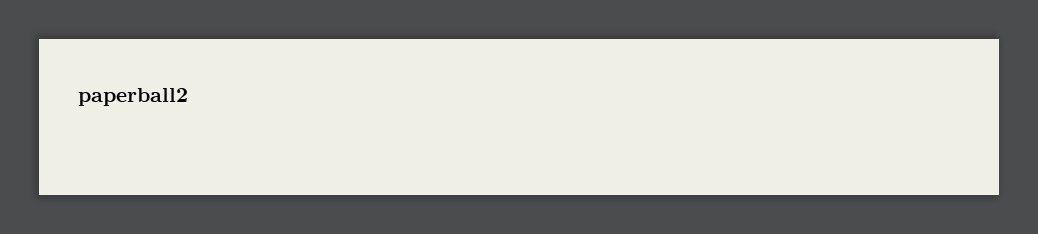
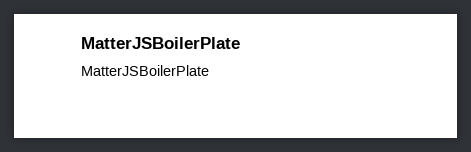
[78,88,188,106] paperball2 -> [81,37,240,49] [81,65,209,76] MatterJSBoilerPlate // MatterJSBoilerPlate

